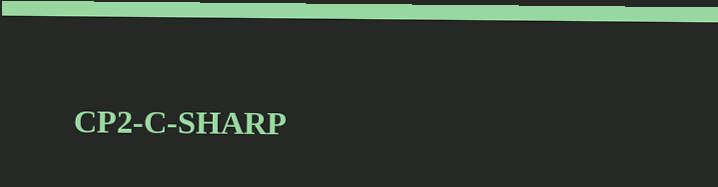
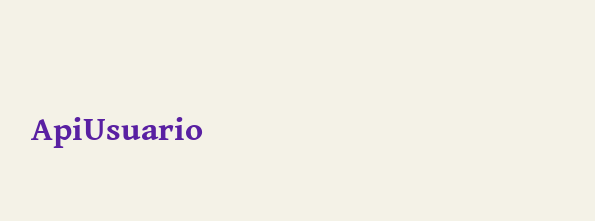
[73,111,287,135] CP2-C-SHARP -> [31,117,203,148] ApiUsuario

